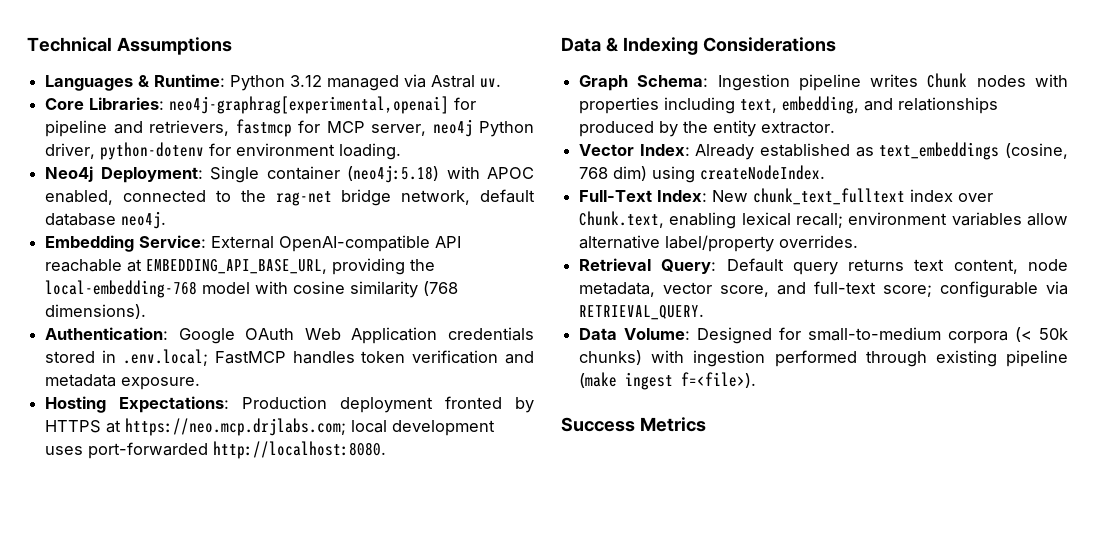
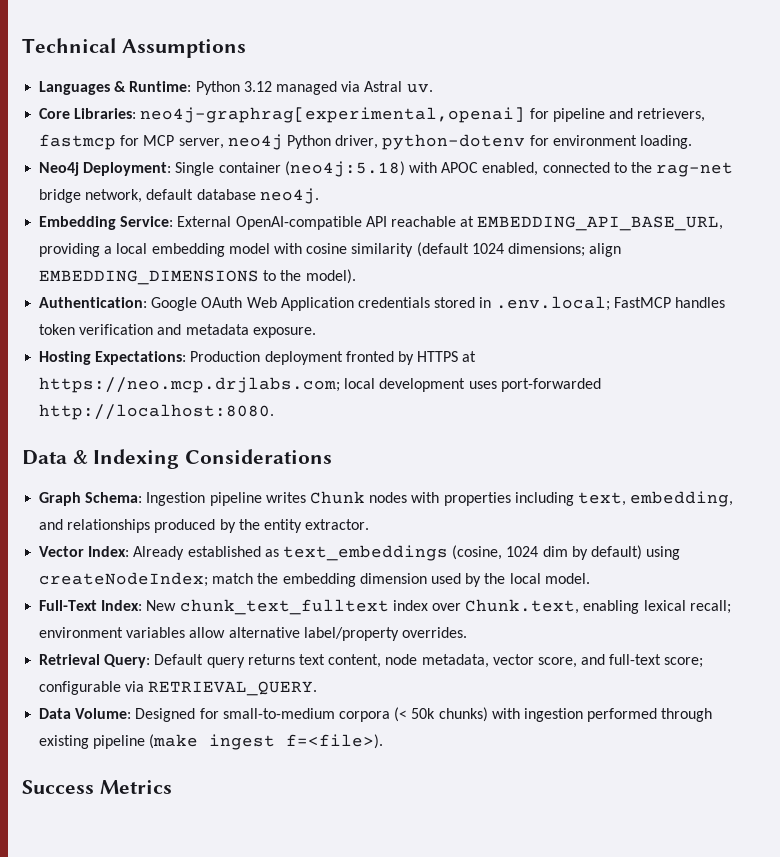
[410,259,436,271] [45,280,198,298] the local-embedding-768 -> [104,243,225,257] a local embedding
[423,281,459,296] [45,304,147,319] (768 dimensions). -> [416,242,622,257] [39,269,356,285] (default 1024 dimensions; align EMBEDDING_DIMENSIONS to the model).
[579,165,826,183] 768 dim) using createNodeIndex. -> [506,545,681,560] [39,572,590,587] 1024 dim by default) using createNodeIndex; match the embedding dimension used by the local model.

